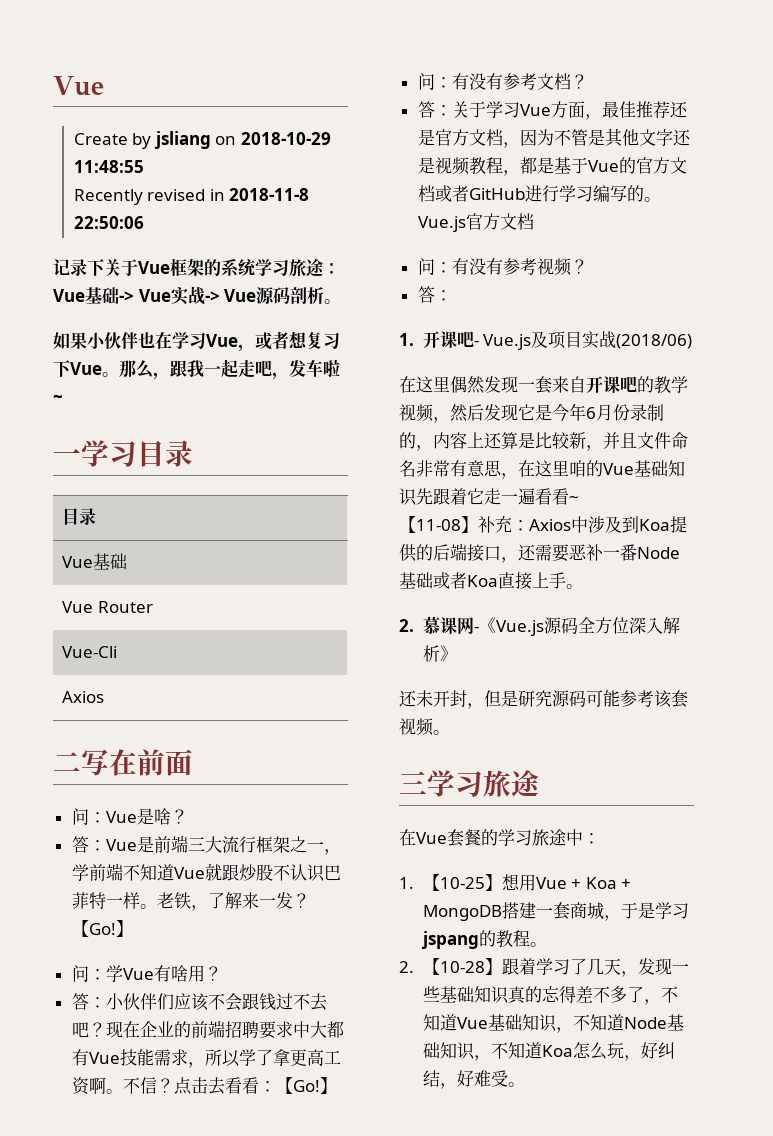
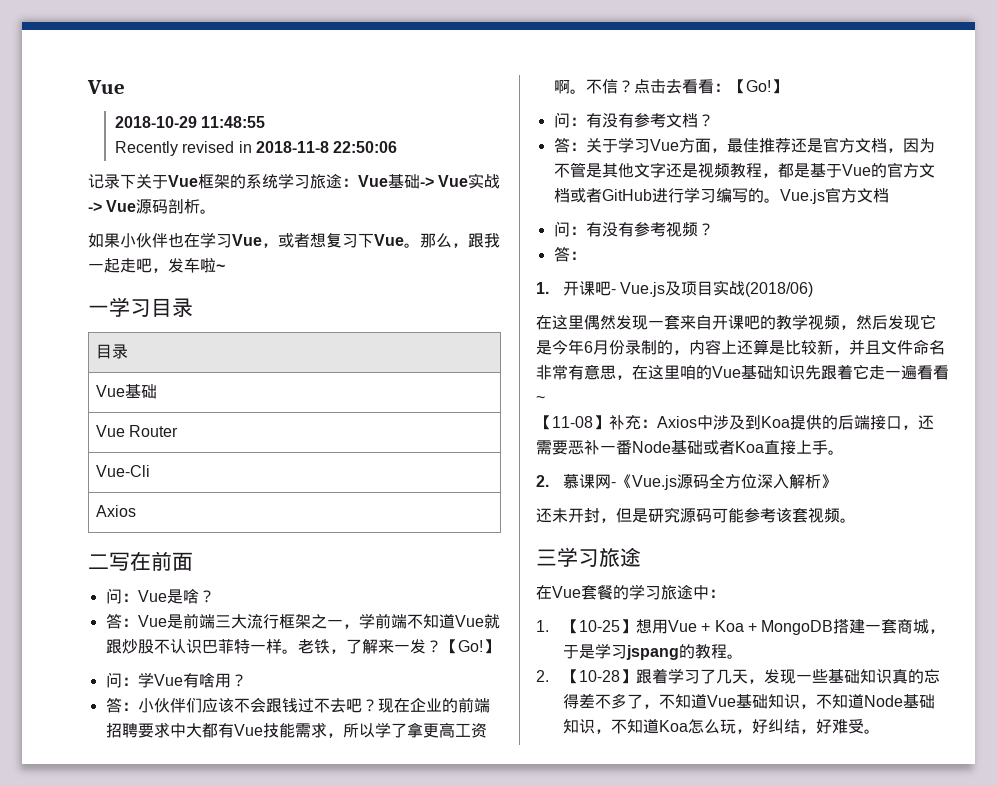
[73,131,237,149] Create by jsliang on -> (125, 87) none

